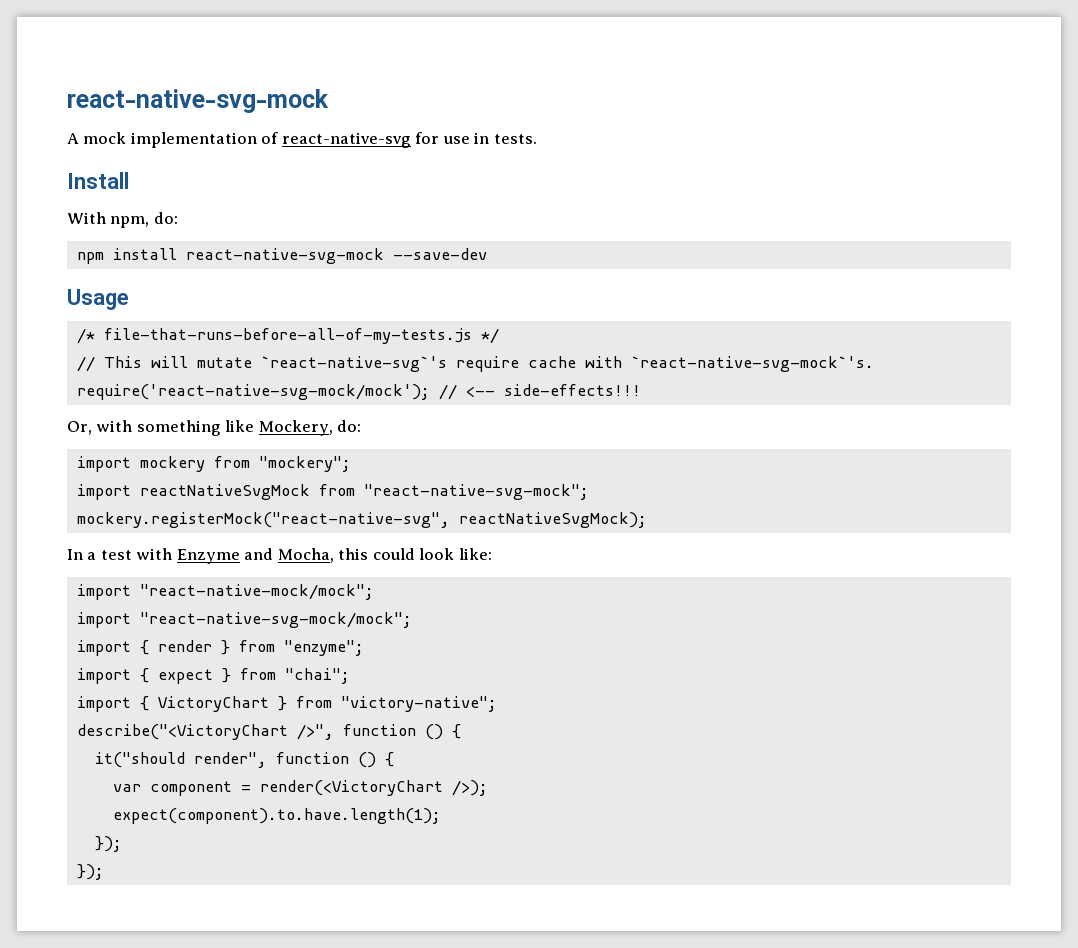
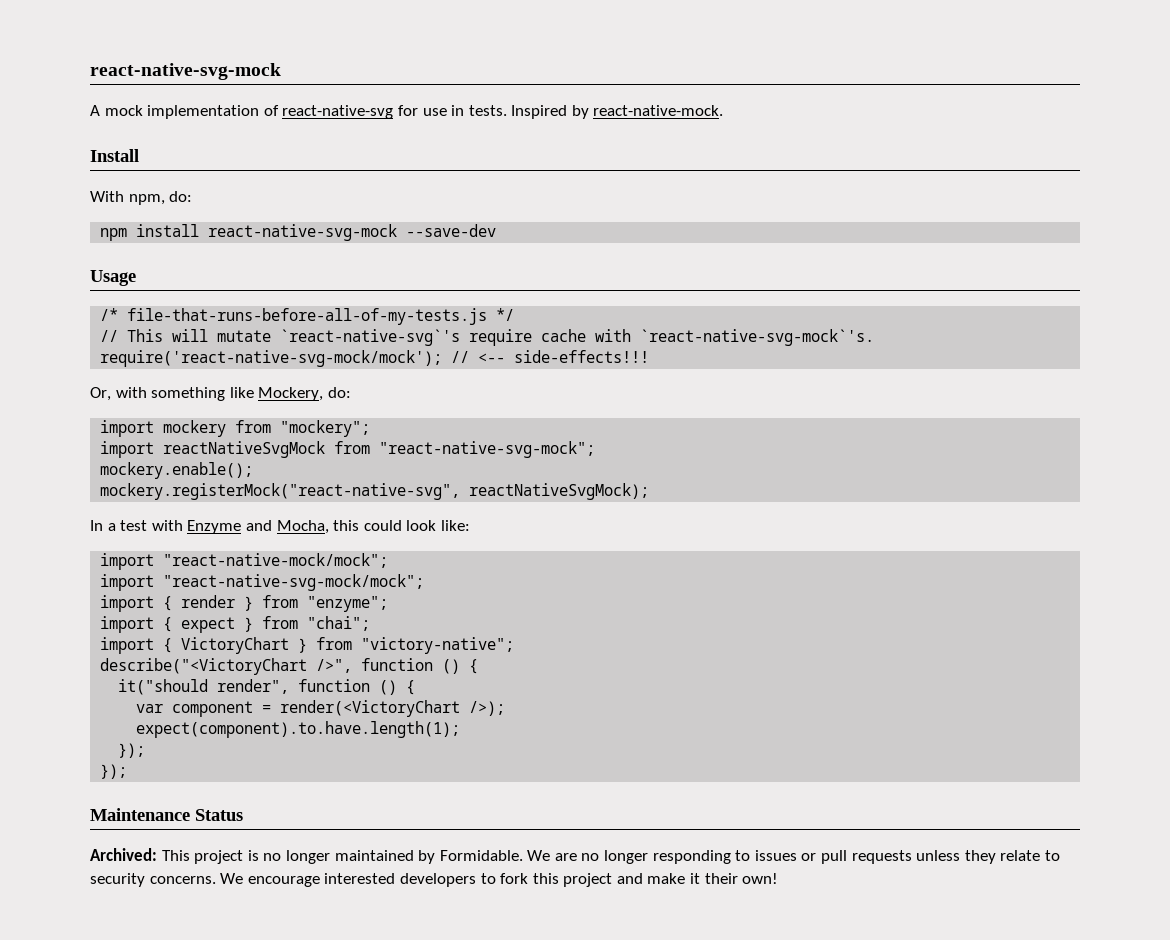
(537, 139) none -> [511,105,724,119] Inspired by react-native-mock.
(589, 492) none -> [100,462,254,479] // mockery.enable();
(104, 872) none -> [90,808,243,821] [90,848,1060,864] [90,873,779,887] // Maintenance Status // Archived: This project is no longer maintained by Formidable. We are no longer responding to issues or pull requests unless they relate to security concerns. We encourage interested developers to fork this project and make it their own!

